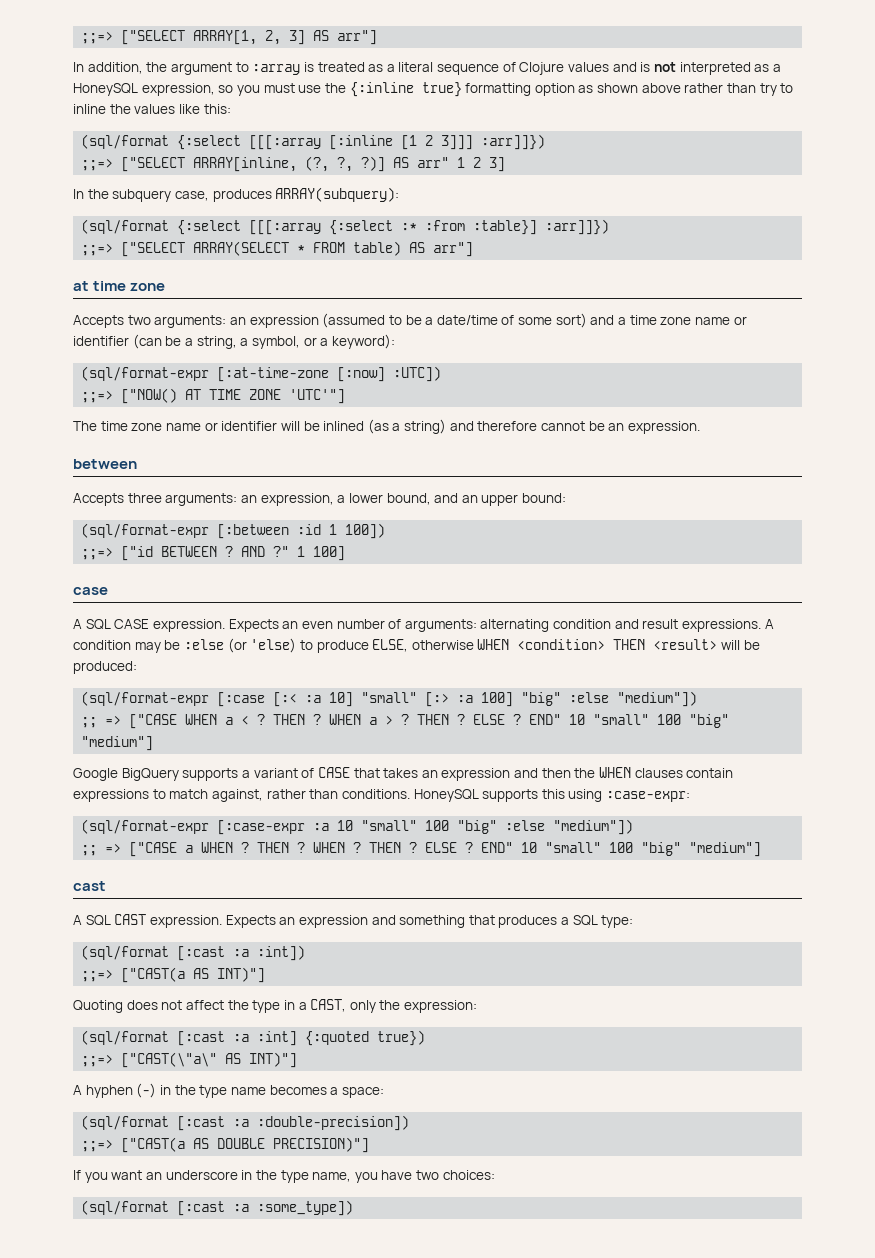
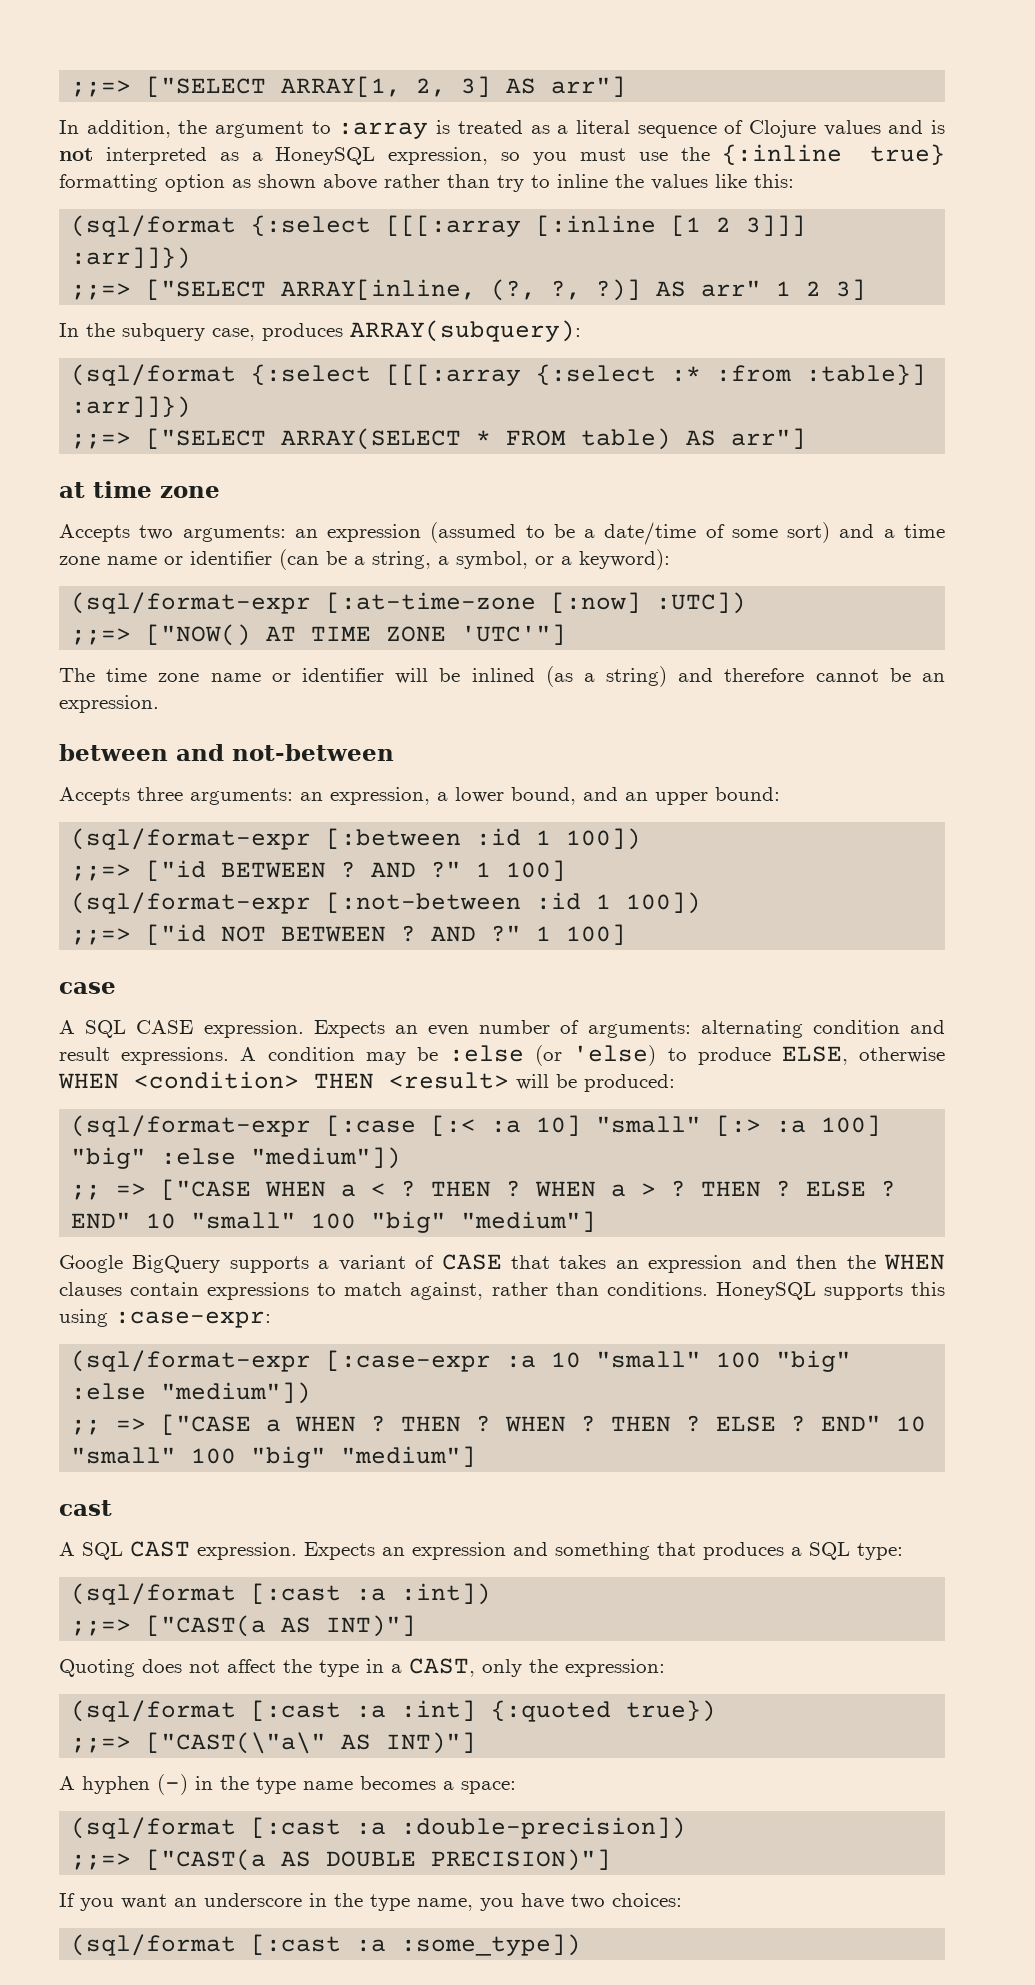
(137, 464) none -> [176,744,394,761] and not-between
(346, 553) none -> [71,892,702,914] [71,924,627,945] // (sql/format-expr [:not-between :id 1 100]) // ;;=> ["id NOT BETWEEN ? AND ?" 1 100]

